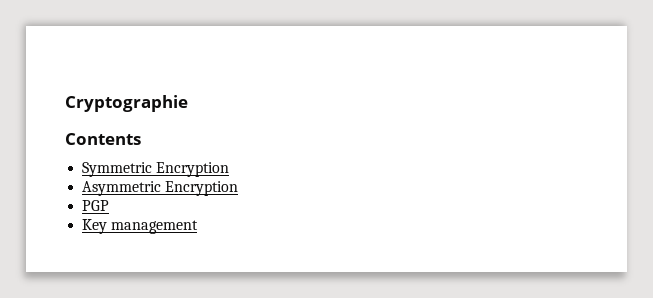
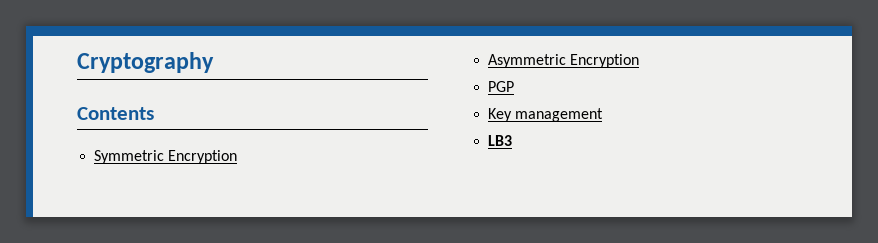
[65,95,188,112] Cryptographie -> [77,52,214,73] Cryptography
(199, 227) none -> [488,135,513,146] // LB3

